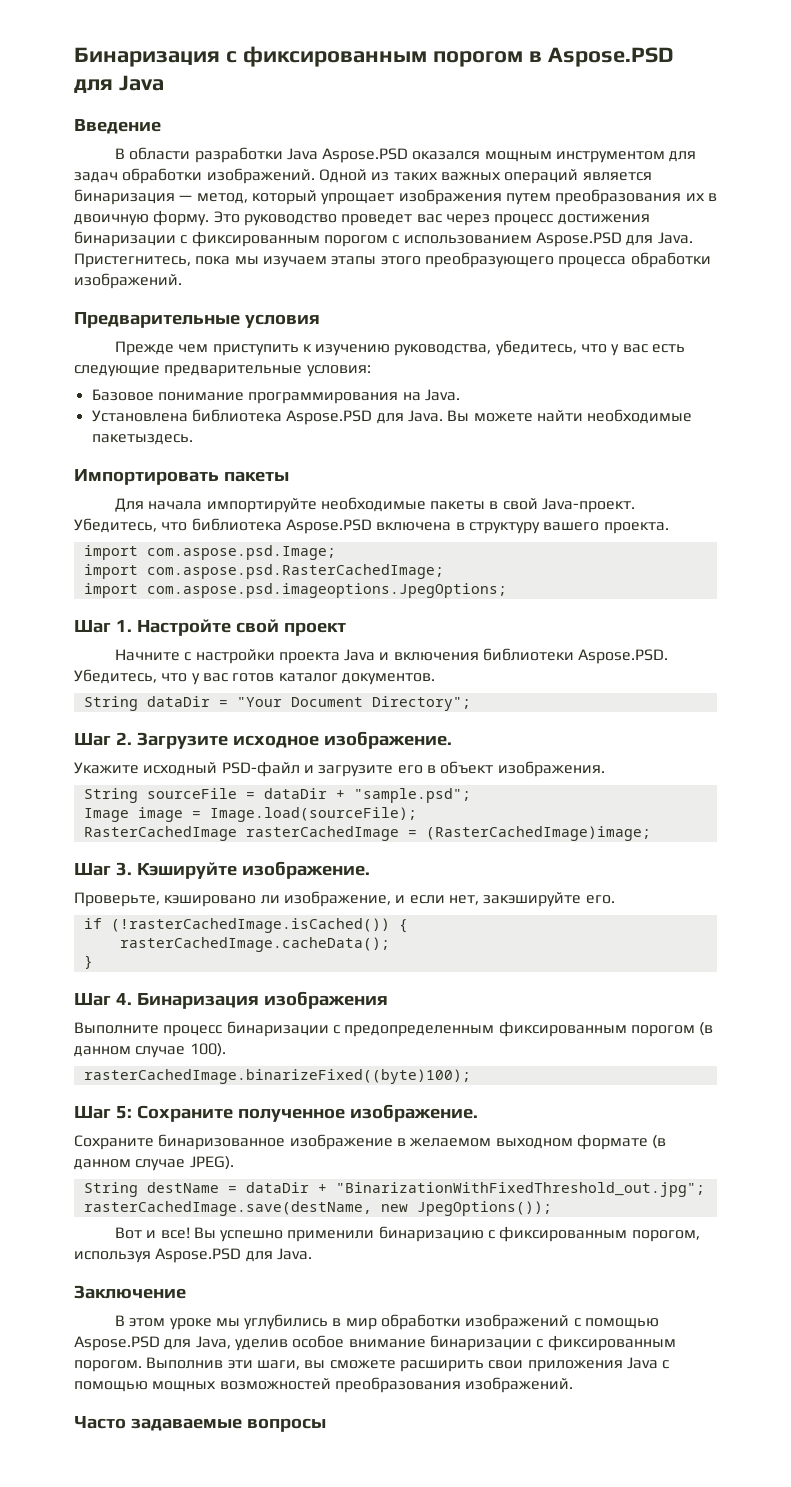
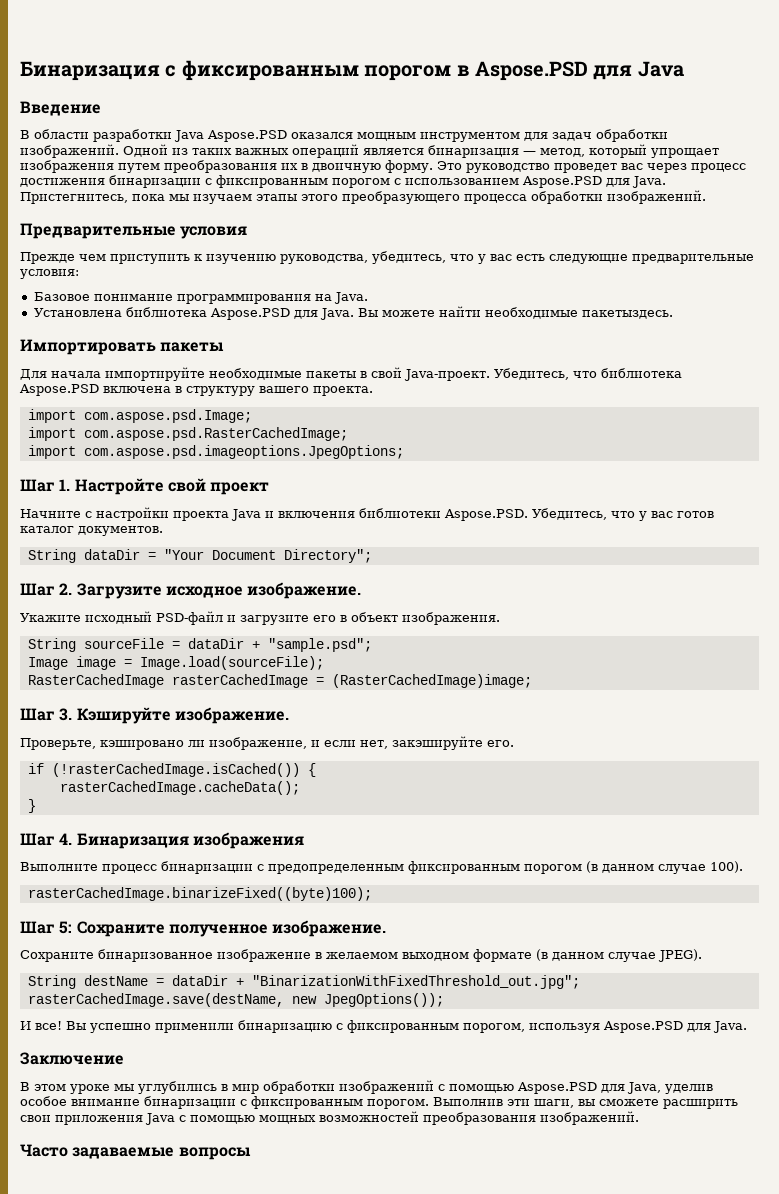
[114,1227,157,1239] Вот и -> [20,1021,31,1030] И

